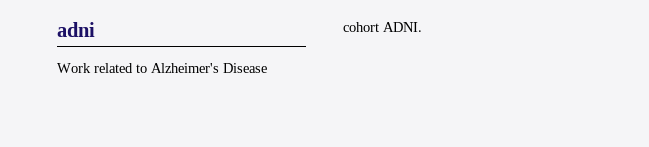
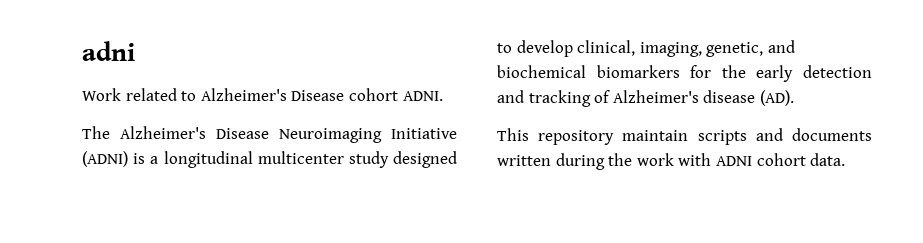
(422, 27) none -> [82,126,457,143] [82,151,457,168] [497,40,795,57] [497,65,872,82] [497,90,794,107] [497,128,872,145] [497,153,846,170] // The Alzheimer's Disease Neuroimaging Initiative (ADNI) is a longitudinal multicenter study designed to develop clinical, imaging, genetic, and biochemical biomarkers for the early detection and tracking of Alzheimer's disease (AD). // This repository maintain scripts and documents written during the work with ADNI cohort data.

